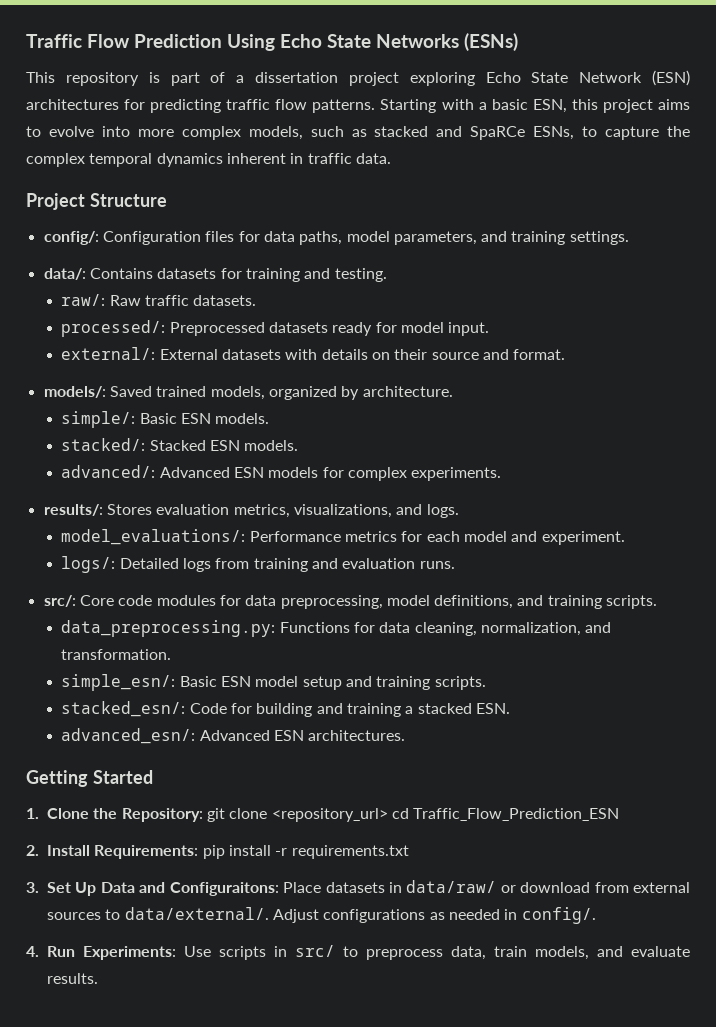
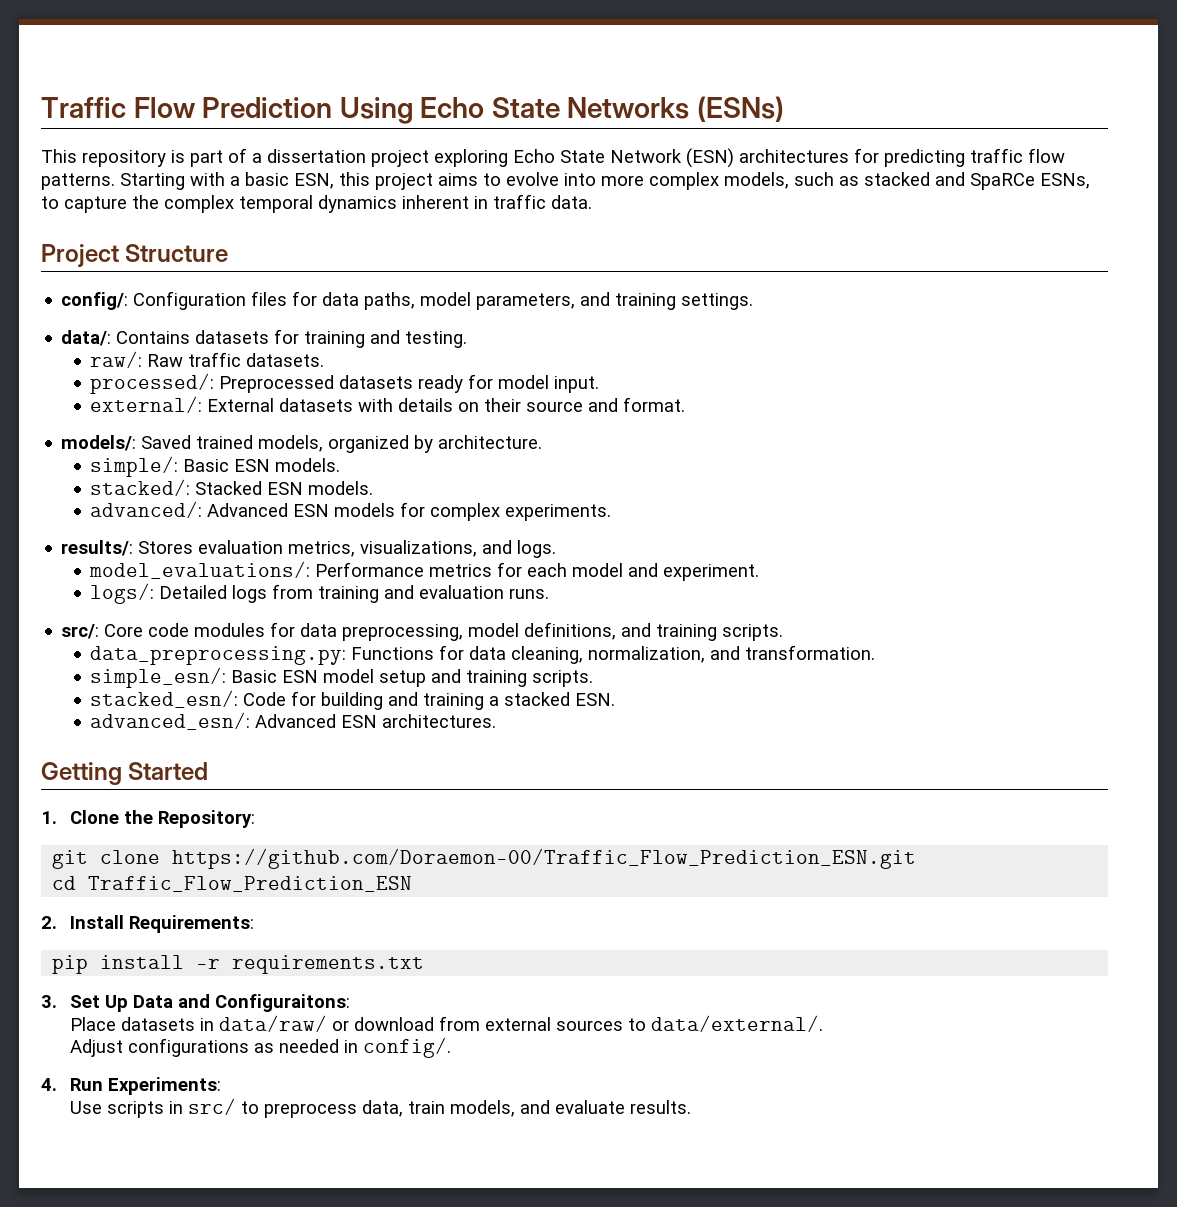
(203, 815) none -> (255, 819) //
[271,808,388,822] <repository_url> -> [172,848,917,869] https://github.com/Doraemon-00/Traffic_Flow_Prediction_ESN.git //
(199, 852) none -> (254, 924) //
(279, 889) none -> (350, 1003) //
(269, 913) none -> (823, 1023) //
(176, 953) none -> (221, 1086) //

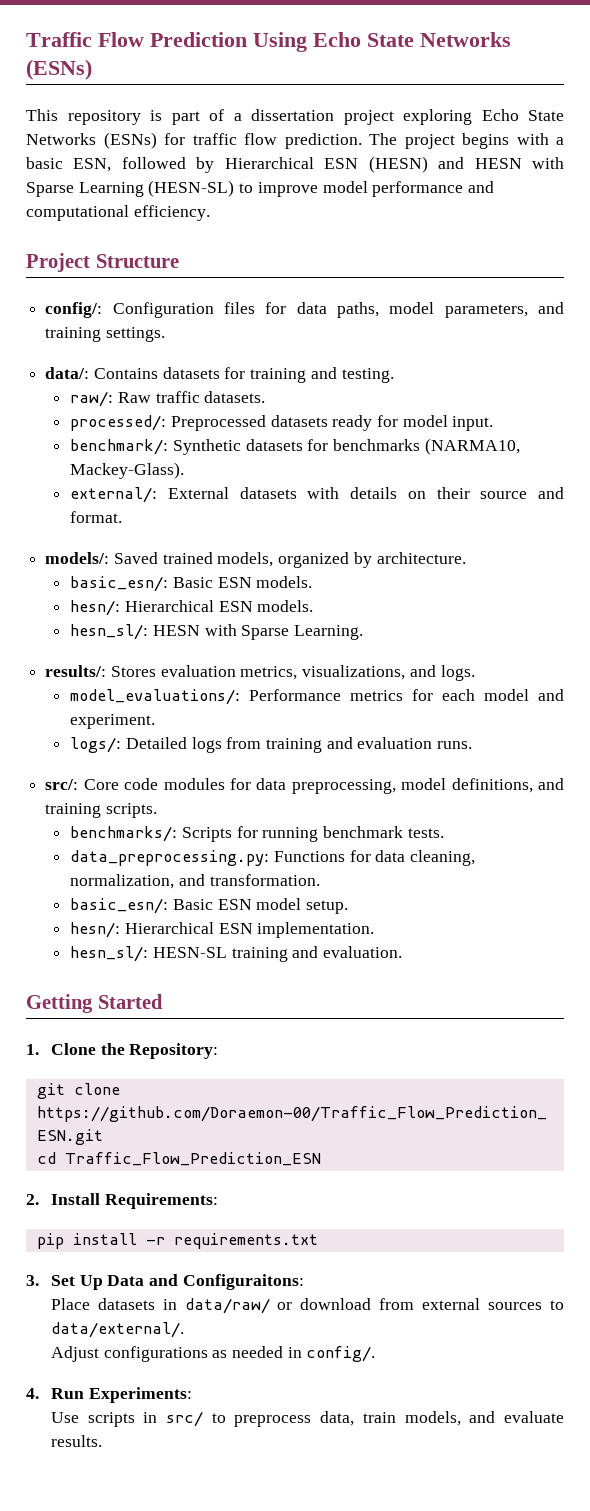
[610,148,1065,168] [41,172,1090,190] [41,194,592,213] Network (ESN) architectures for predicting traffic flow patterns. Starting with a basic ESN, this project aims to evolve into more complex models, such as stacked and SpaRCe ESNs, to capture the complex temporal dynamics inherent in traffic data. -> [26,132,564,149] [26,156,565,173] [26,180,495,197] [26,205,210,221] Networks (ESNs) for traffic flow prediction. The project begins with a basic ESN, followed by Hierarchical ESN (HESN) and HESN with Sparse Learning (HESN-SL) to improve model performance and computational efficiency.
(600, 384) none -> [70,438,520,455] [70,462,185,479] // benchmark/: Synthetic datasets for benchmarks (NARMA10, Mackey-Glass).
[90,456,179,477] simple/: -> [70,576,169,592] basic_esn/:
[90,479,374,496] [90,501,612,521] stacked/: Stacked ESN models. // advanced/: Advanced ESN models for complex experiments. -> [70,600,314,616] [70,624,363,640] hesn/: Hierarchical ESN models. // hesn_sl/: HESN with Sparse Learning.
(784, 632) none -> [70,826,444,842] // benchmarks/: Scripts for running benchmark tests.
[90,667,227,688] simple_esn/: -> [70,898,169,914] basic_esn/:
[379,669,594,687] [90,690,616,710] [90,712,497,730] setup and training scripts. // stacked_esn/: Code for building and training a stacked ESN. // advanced_esn/: Advanced ESN architectures. -> [305,900,348,914] [70,922,375,938] [70,946,402,962] setup. // hesn/: Hierarchical ESN implementation. // hesn_sl/: HESN-SL training and evaluation.

